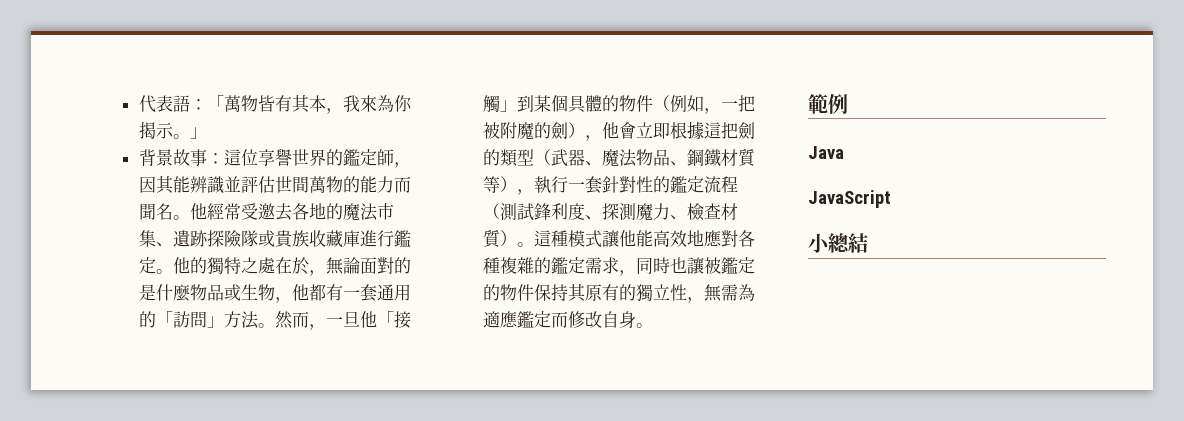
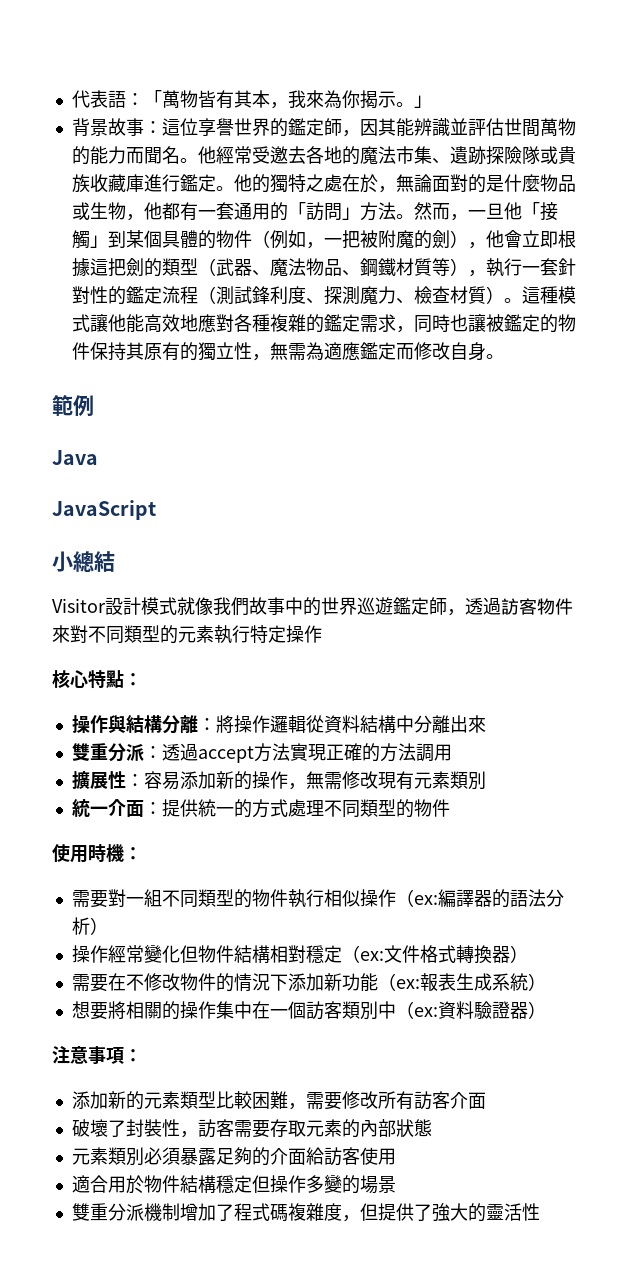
(868, 243) none -> [52,597,573,616] [52,625,322,644] [52,670,142,689] [71,715,486,734] [71,743,452,763] [71,771,486,790] [71,799,450,818] [52,844,142,863] [71,889,564,908] [71,917,108,935] [71,944,528,964] [71,973,546,992] [71,1001,546,1020] [52,1046,142,1064] [71,1091,486,1110] [71,1119,432,1138] [71,1147,396,1166] [71,1174,396,1194] [71,1203,540,1222] // Visitor設計模式就像我們故事中的世界巡遊鑑定師，透過訪客物件來對不同類型的元素執行特定操作 // 核心特點： // 操作與結構分離：將操作邏輯從資料結構中分離出來 // 雙重分派：透過accept方法實現正確的方法調用 // 擴展性：容易添加新的操作，無需修改現有元素類別 // 統一介面：提供統一的方式處理不同類型的物件 // 使用時機： // 需要對一組不同類型的物件執行相似操作（ex:編譯器的語法分析） // 操作經常變化但物件結構相對穩定（ex:文件格式轉換器） // 需要在不修改物件的情況下添加新功能（ex:報表生成系統） // 想要將相關的操作集中在一個訪客類別中（ex:資料驗證器） // 注意事項： // 添加新的元素類型比較困難，需要修改所有訪客介面 // 破壞了封裝性，訪客需要存取元素的內部狀態 // 元素類別必須暴露足夠的介面給訪客使用 // 適合用於物件結構穩定但操作多變的場景 // 雙重分派機制增加了程式碼複雜度，但提供了強大的靈活性

